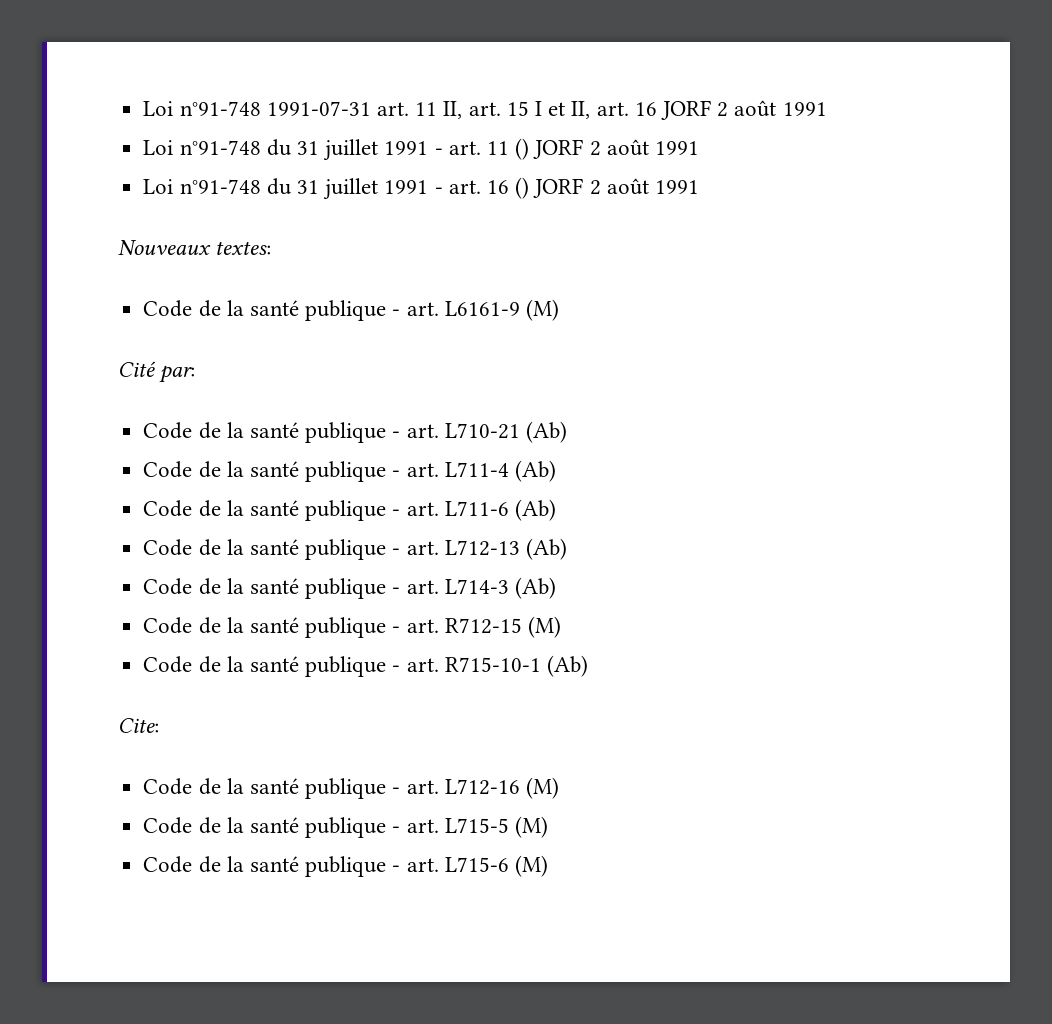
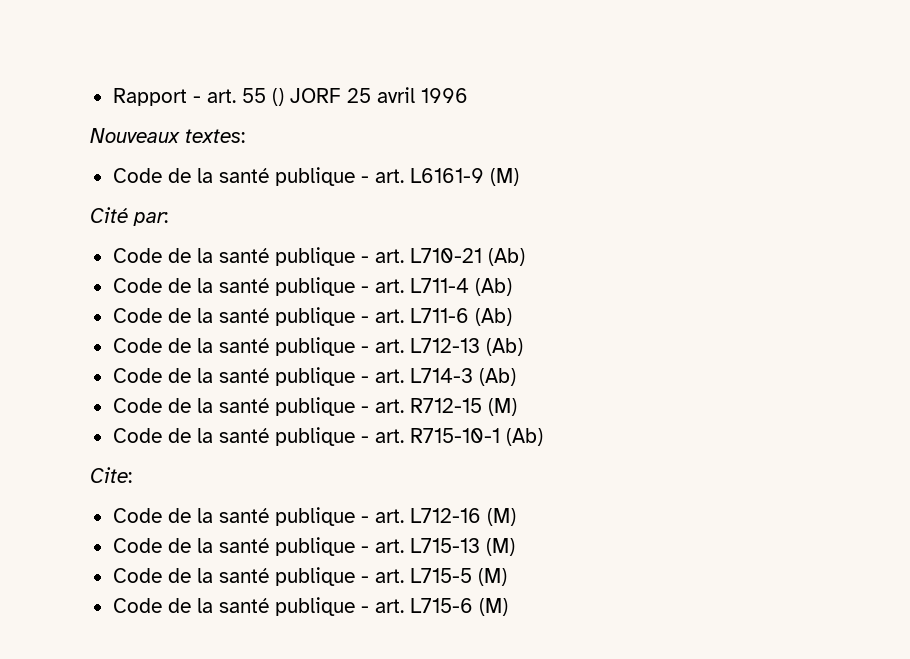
[143,100,827,120] [143,138,700,161] [143,177,700,200] Loi n°91-748 1991-07-31 art. 11 II, art. 15 I et II, art. 16 JORF 2 août 1991 // Loi n°91-748 du 31 juillet 1991 - art. 11 () JORF 2 août 1991 // Loi n°91-748 du 31 juillet 1991 - art. 16 () JORF 2 août 1991 -> [112,87,468,106] Rapport - art. 55 () JORF 25 avril 1996
(559, 788) none -> [112,537,515,556] // Code de la santé publique - art. L715-13 (M)

